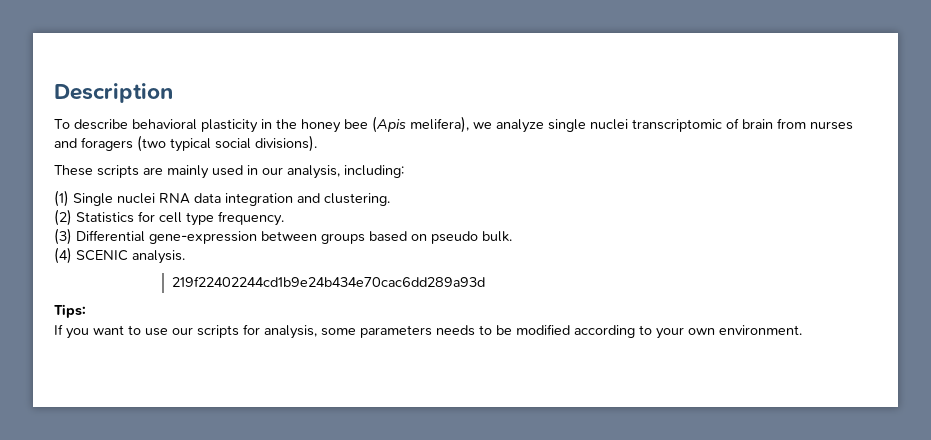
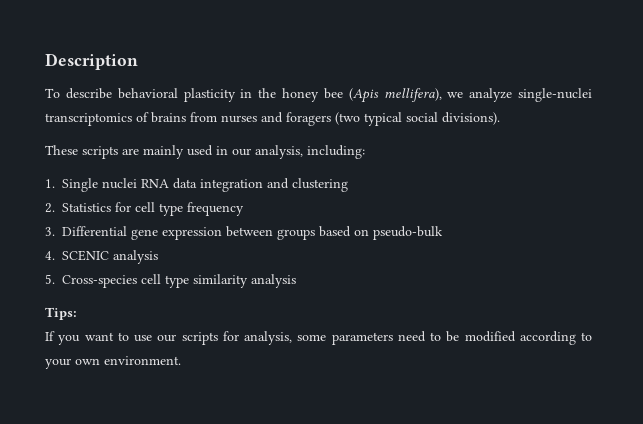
[410,116,469,133] melifera), -> [383,88,442,102] mellifera),
[548,118,773,132] single nuclei transcriptomic of brain -> [517,88,592,102] [45,112,186,126] single-nuclei transcriptomics of brains
[54,190,69,207] (1) -> [45,179,55,188] 1.
[324,193,390,206] [54,209,72,226] clustering. // (2) -> [292,178,348,192] [45,203,55,213] clustering // 2.
[218,211,284,226] [54,228,512,245] [54,247,185,264] [171,276,485,287] frequency. // (3) Differential gene-expression between groups based on pseudo bulk. // (4) SCENIC analysis. // 219f22402244cd1b9e24b434e70cac6dd289a93d -> [187,202,244,216] [45,226,443,240] [45,250,158,264] [45,274,296,288] frequency // 3. Differential gene expression between groups based on pseudo-bulk // 4. SCENIC analysis // 5. Cross-species cell type similarity analysis
[436,325,475,336] needs -> [397,331,426,342] need

